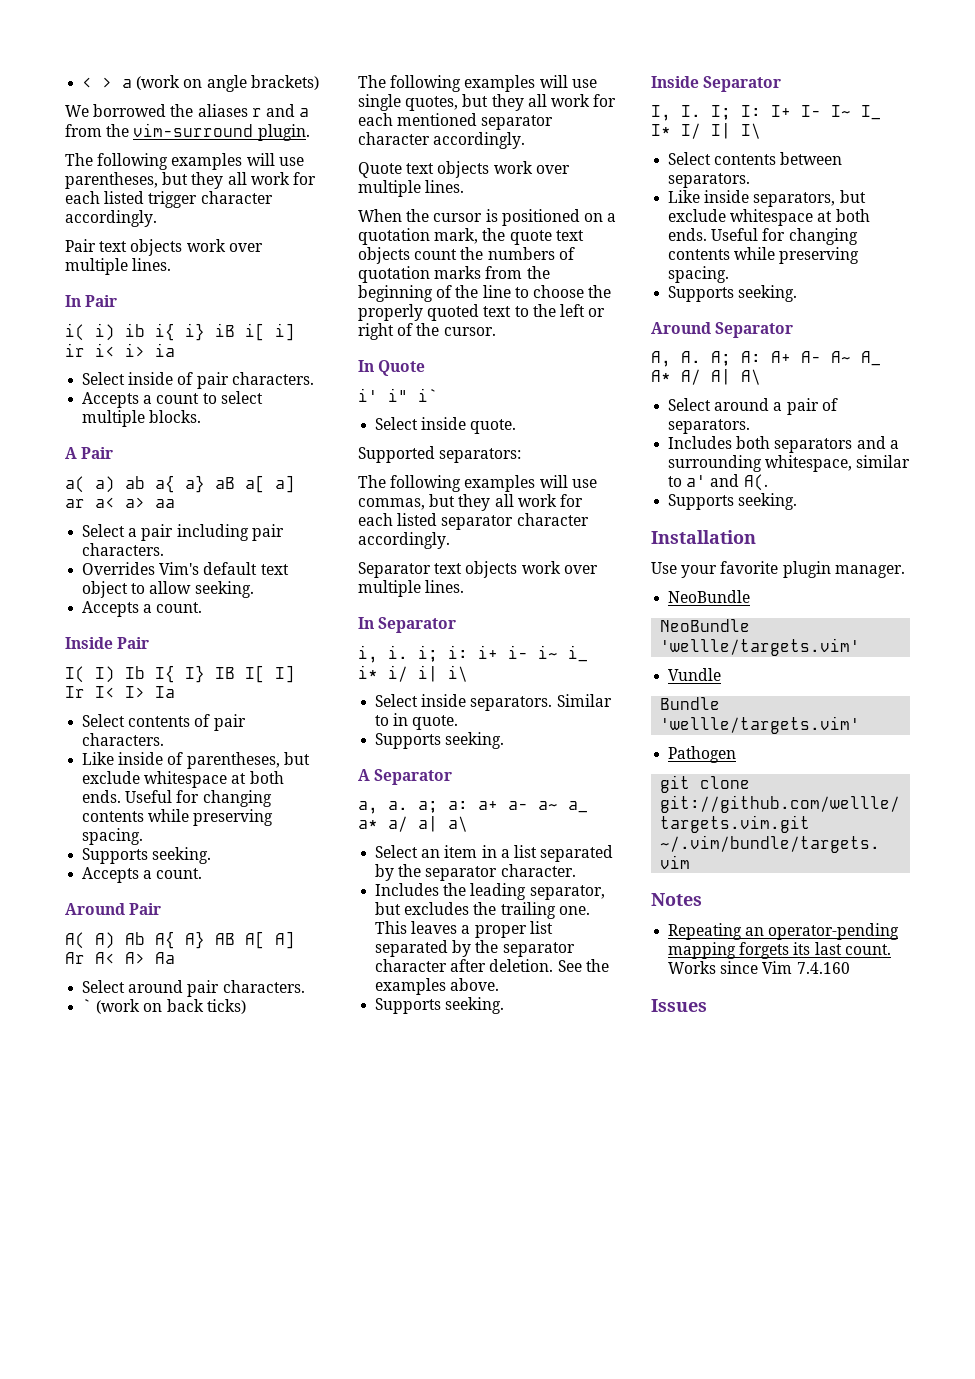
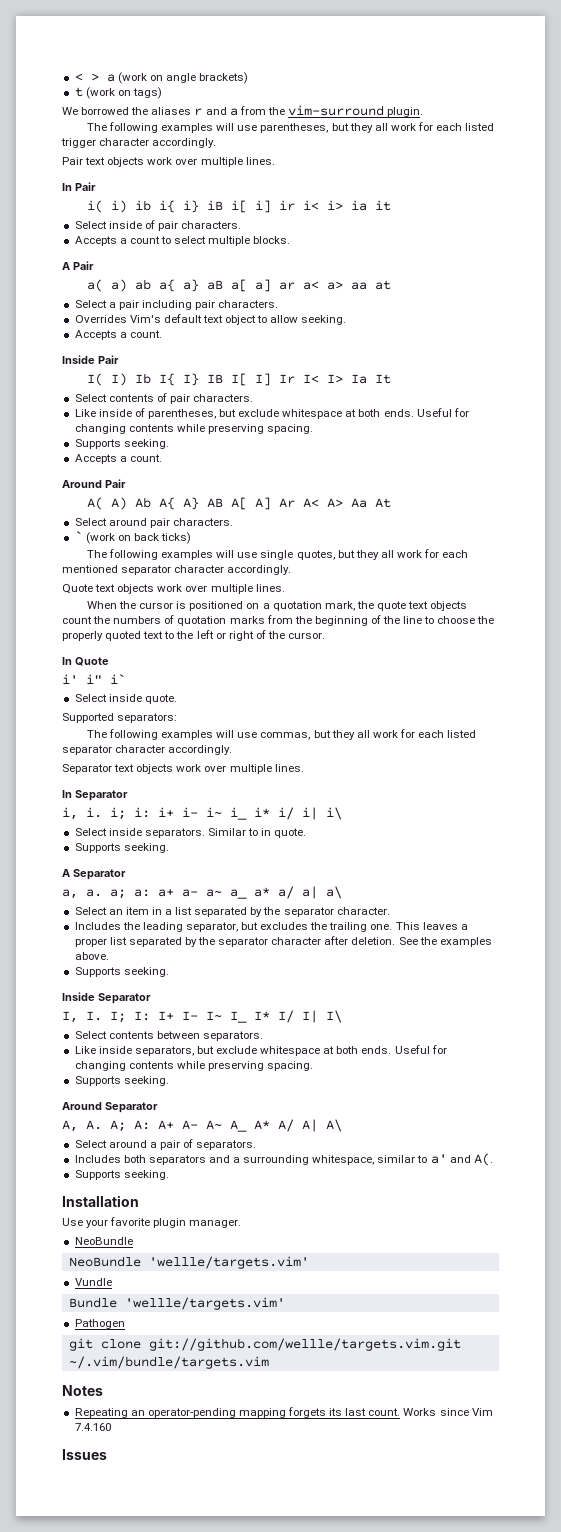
(319, 82) none -> [74,87,162,99] // t (work on tags)
(175, 350) none -> [374,200,391,211] it
(175, 503) none -> [374,280,391,290] at
(175, 692) none -> [374,374,391,384] It
(175, 958) none -> [374,498,391,508] At

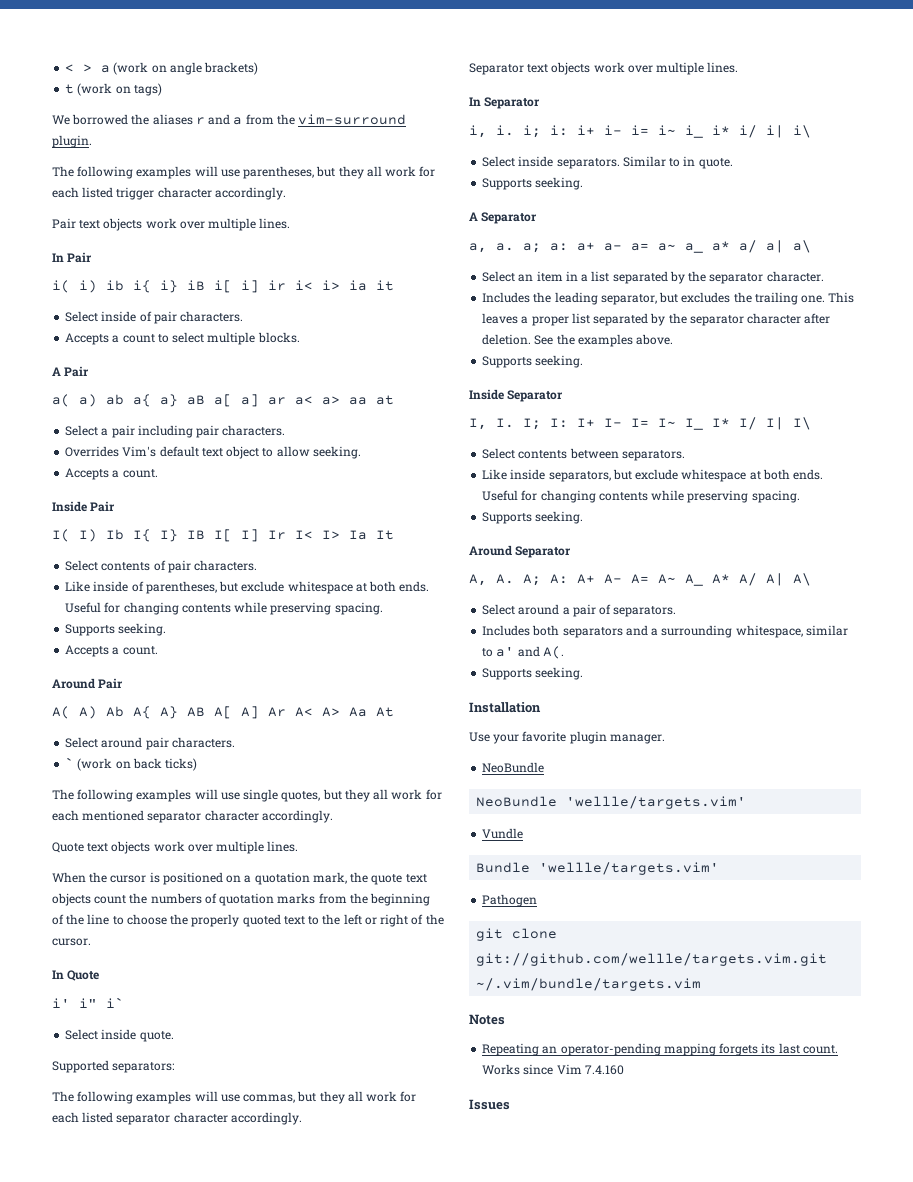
(198, 812) none -> [631,125,649,135] i=
(198, 893) none -> [631,243,649,251] a=
(198, 1015) none -> [631,418,649,427] I=
(198, 1125) none -> [631,574,649,584] A=

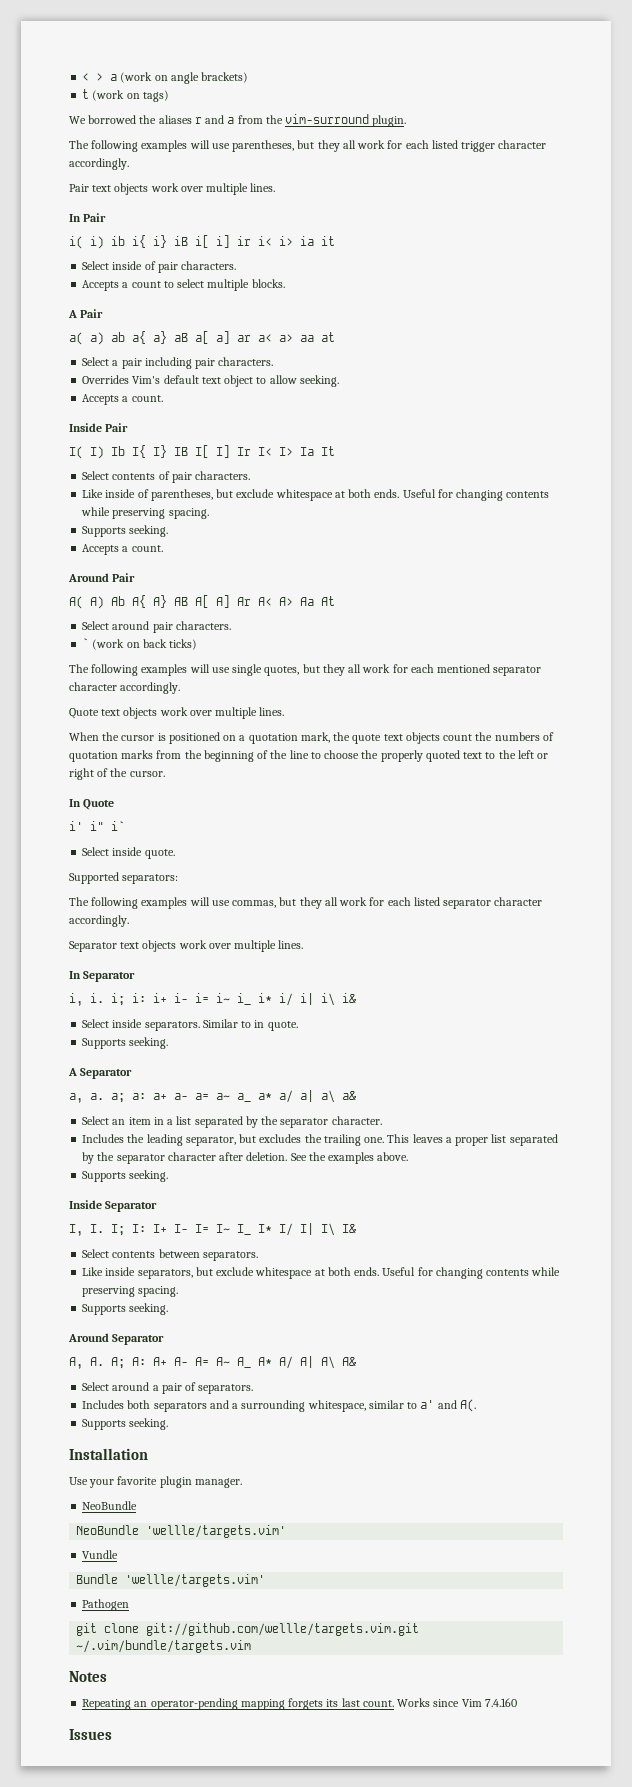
(811, 131) none -> [342,993,356,1003] i&
(811, 246) none -> [342,1091,356,1100] a&
(811, 423) none -> [342,1224,356,1233] I&
(811, 579) none -> [342,1357,356,1366] A&

